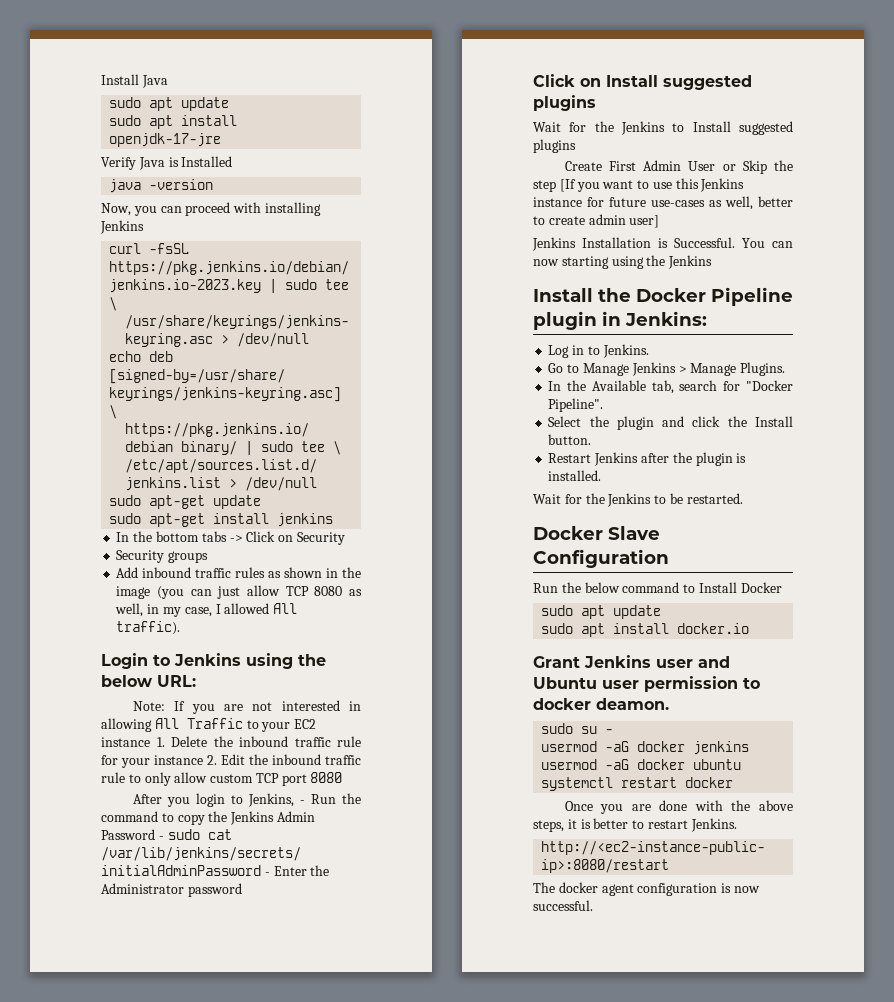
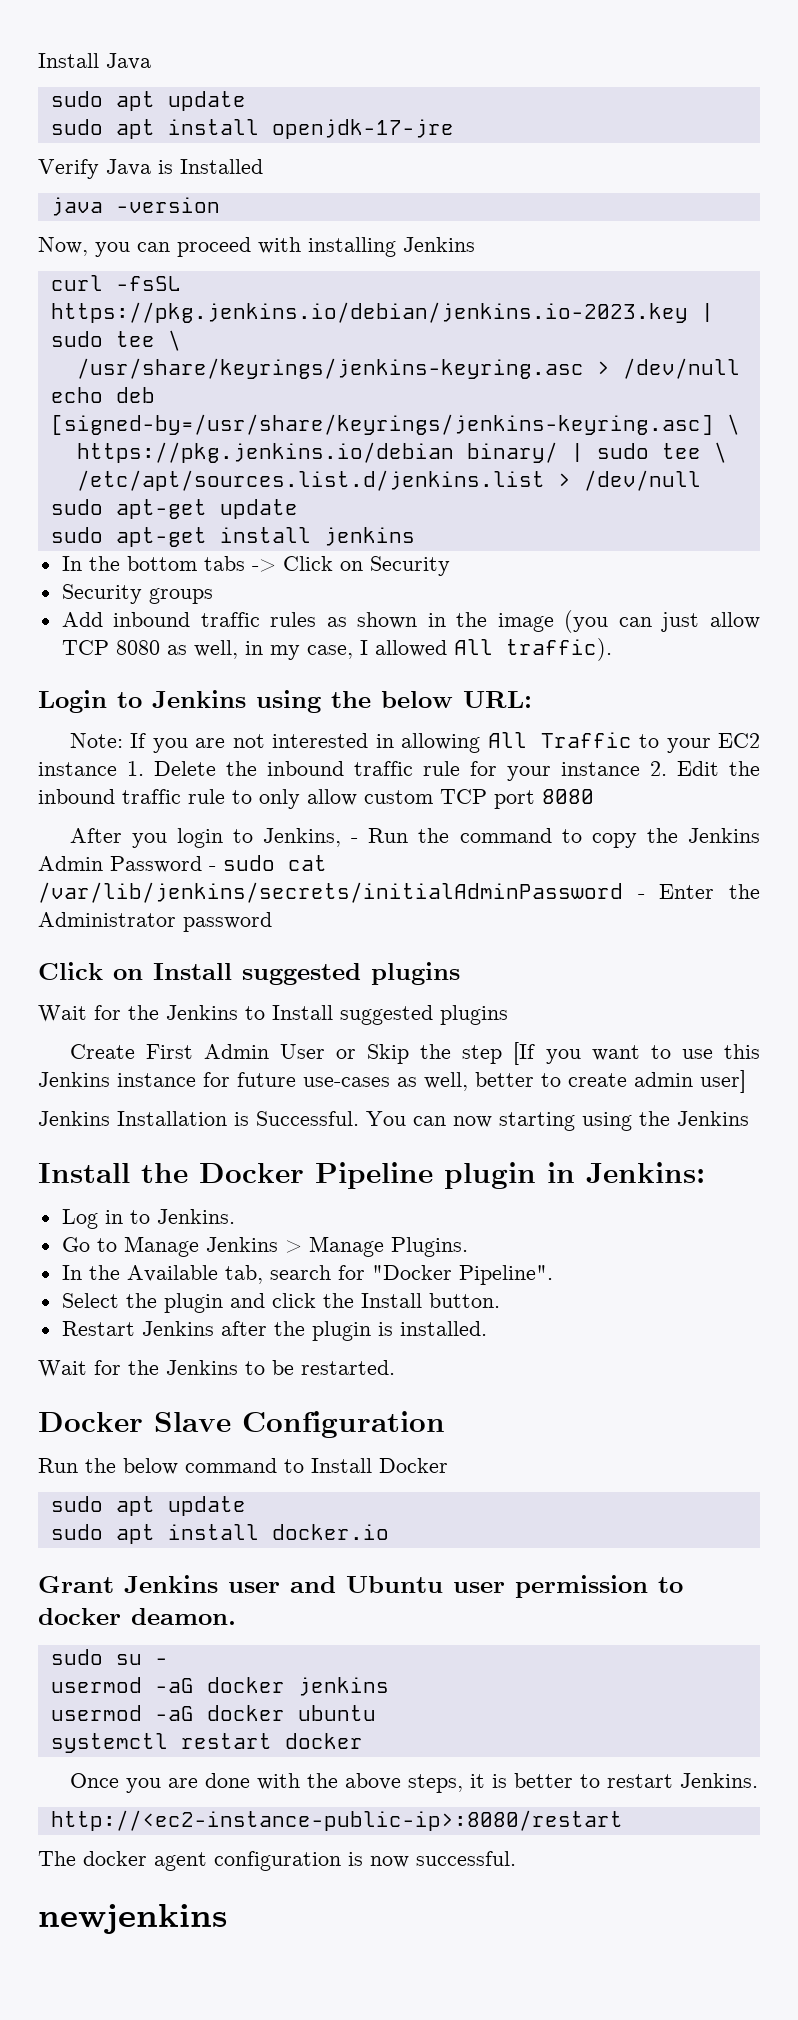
(593, 905) none -> [38,1904,227,1934] // newjenkins

